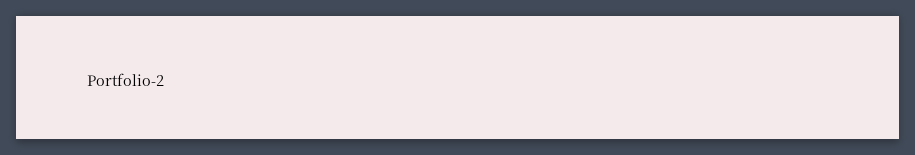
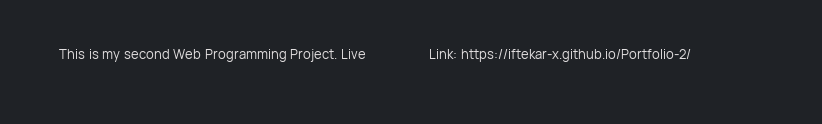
[87,73,164,86] Portfolio-2 -> [59,49,691,62] This is my second Web Programming Project. Live Link: https://iftekar-x.github.io/Portfolio-2/

